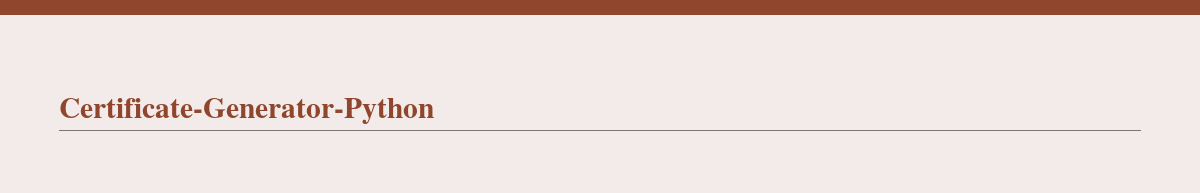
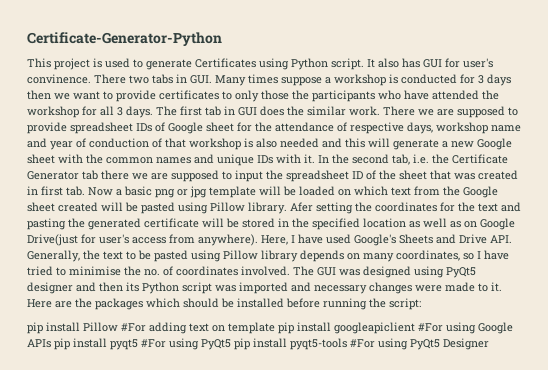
(434, 111) none -> [27,58,493,70] [27,74,511,86] [27,90,499,102] [27,106,518,118] [27,122,521,134] [27,138,512,150] [27,154,508,166] [27,170,518,182] [27,186,498,198] [27,202,521,214] [27,218,515,230] [27,234,512,246] [27,250,509,262] [27,266,476,278] [27,282,502,294] [27,298,421,310] [27,322,513,334] [27,338,489,350] // This project is used to generate Certificates using Python script. It also has GUI for user's convinence. There two tabs in GUI. Many times suppose a workshop is conducted for 3 days then we want to provide certificates to only those the participants who have attended the workshop for all 3 days. The first tab in GUI does the similar work. There we are supposed to provide spreadsheet IDs of Google sheet for the attendance of respective days, workshop name and year of conduction of that workshop is also needed and this will generate a new Google sheet with the common names and unique IDs with it. In the second tab, i.e. the Certificate Generator tab there we are supposed to input the spreadsheet ID of the sheet that was created in first tab. Now a basic png or jpg template will be loaded on which text from the Google sheet created will be pasted using Pillow library. Afer setting the coordinates for the text and pasting the generated certificate will be stored in the specified location as well as on Google Drive(just for user's access from anywhere). Here, I have used Google's Sheets and Drive API. Generally, the text to be pasted using Pillow library depends on many coordinates, so I have tried to minimise the no. of coordinates involved. The GUI was designed using PyQt5 designer and then its Python script was imported and necessary changes were made to it. Here are the packages which should be installed before running the script: // pip install Pillow #For adding text on template pip install googleapiclient #For using Google APIs pip install pyqt5 #For using PyQt5 pip install pyqt5-tools #For using PyQt5 Designer

